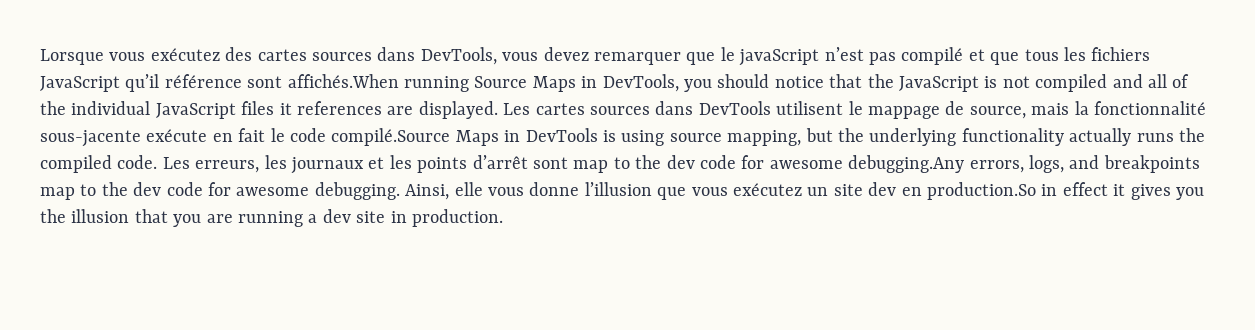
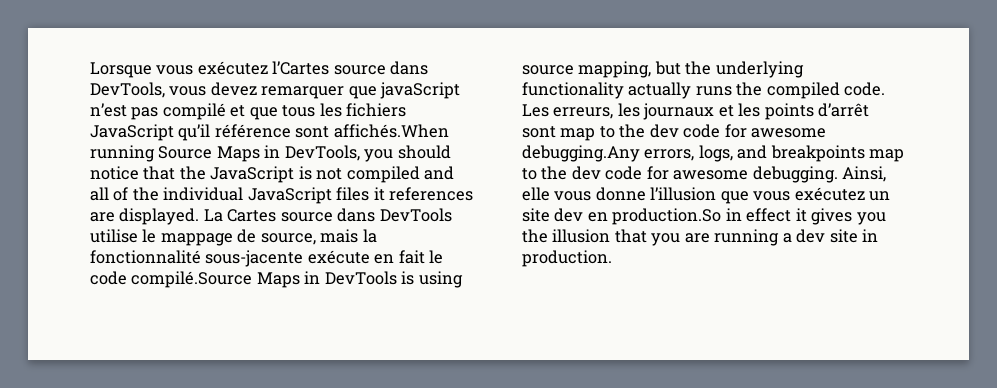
[225,47,372,61] des cartes sources -> [272,61,386,75] l’Cartes source
[720,47,735,61] le -> (377, 92) none
[503,103,650,115] Les cartes sources -> [203,209,333,222] La Cartes source
[776,101,844,115] utilisent -> [90,229,138,243] utilise

